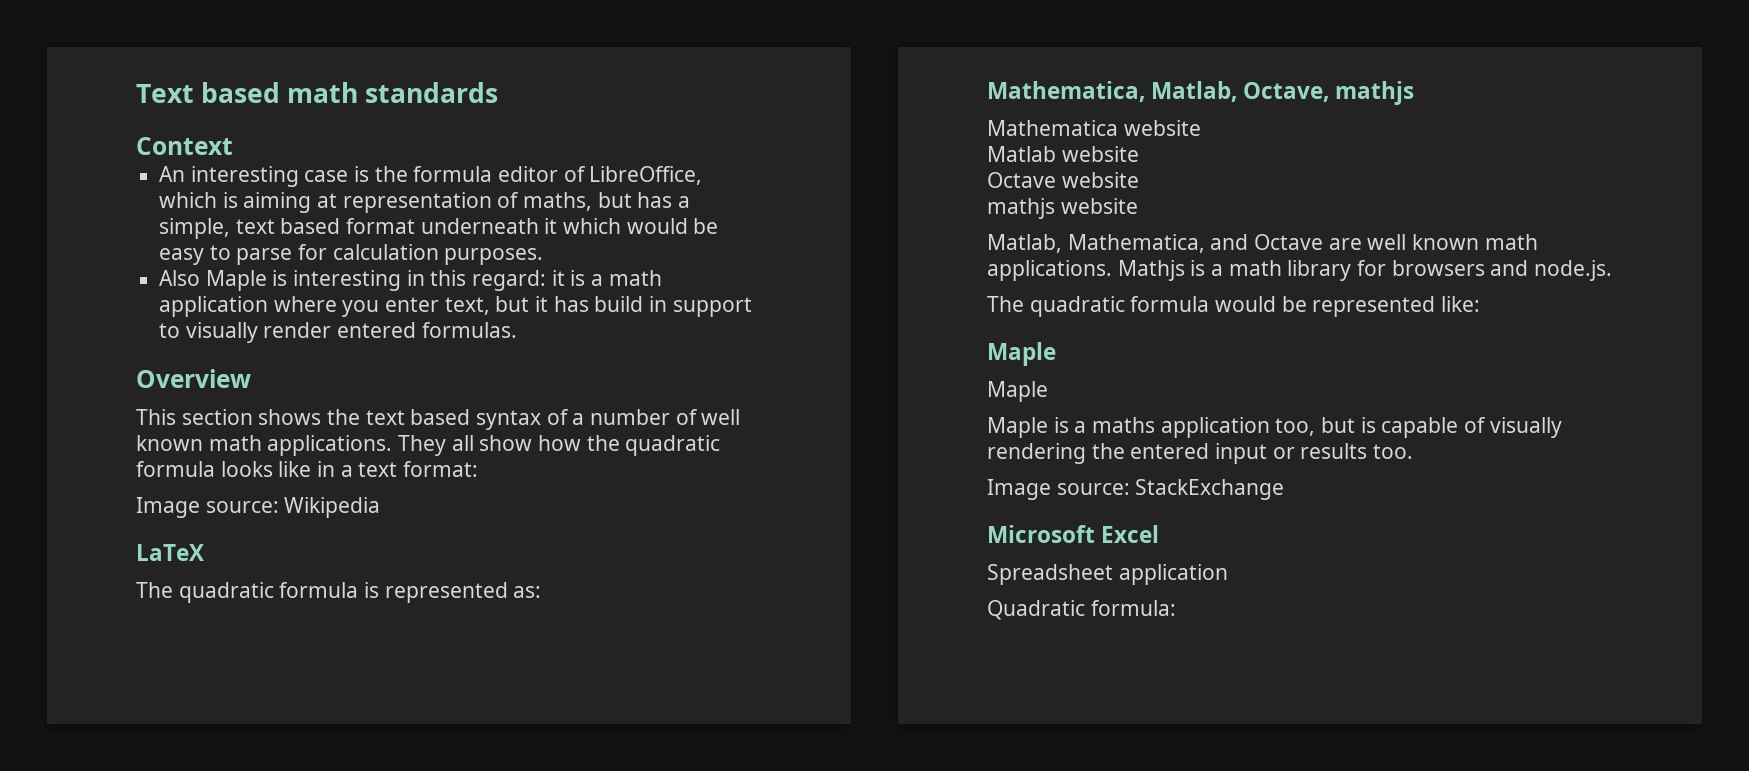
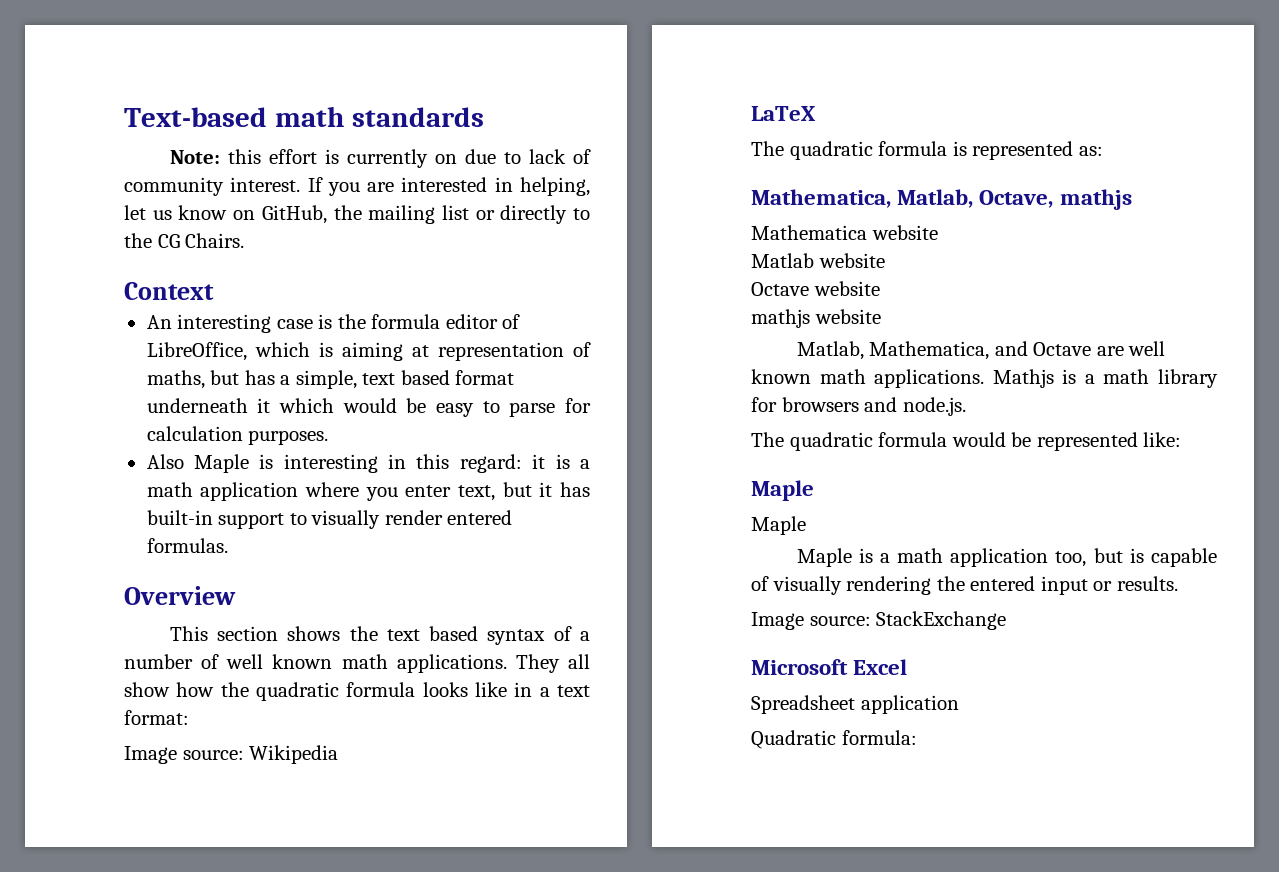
[136,82,281,103] Text based -> [124,107,267,127] Text-based
(499, 92) none -> [169,149,591,168] [124,177,590,196] [124,205,590,224] [124,233,245,248] // Note: this effort is currently on due to lack of community interest. If you are interested in helping, let us know on GitHub, the mailing list or directly to the CG Chairs.
[594,296,668,312] build in -> [146,510,213,525] built-in
[1092,417,1156,433] maths -> [897,548,944,563] math
[1300,443,1414,459] results too. -> [1116,576,1178,591] results.

